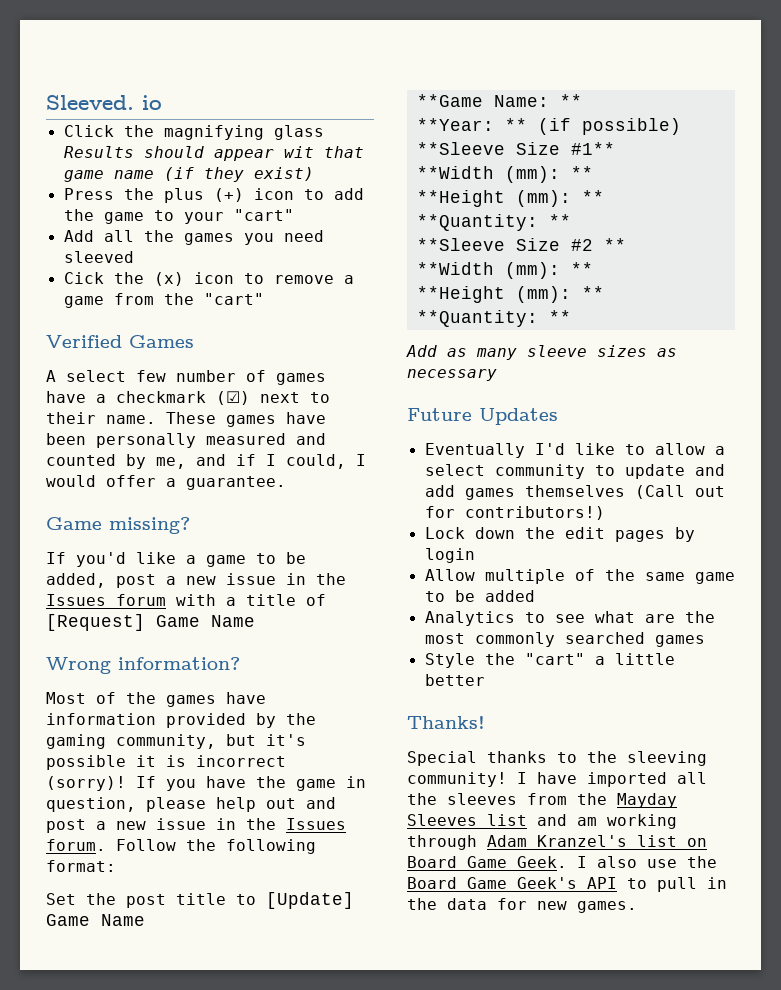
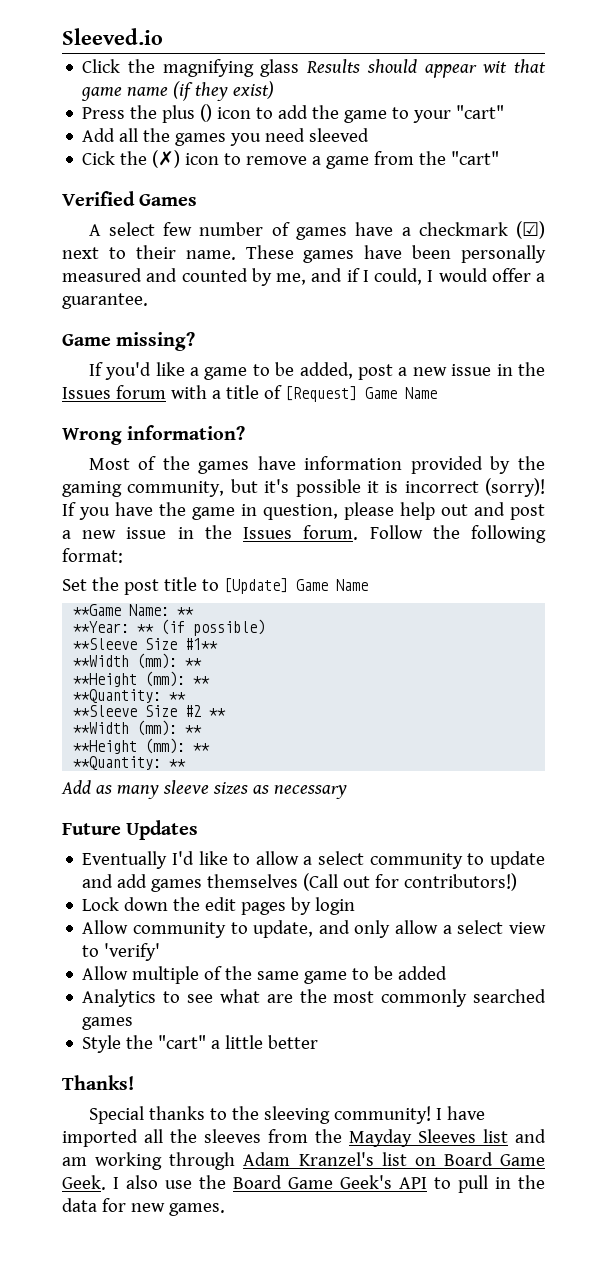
[46,95,162,110] Sleeved. io -> [62,28,163,45] Sleeved.io
[213,188,244,202] (+) -> [200,104,213,122] ()
[153,272,184,286] (x) -> [152,150,181,168] (✗)
(475, 555) none -> [82,920,546,938] [82,943,161,961] // Allow community to update, and only allow a select view to 'verify'

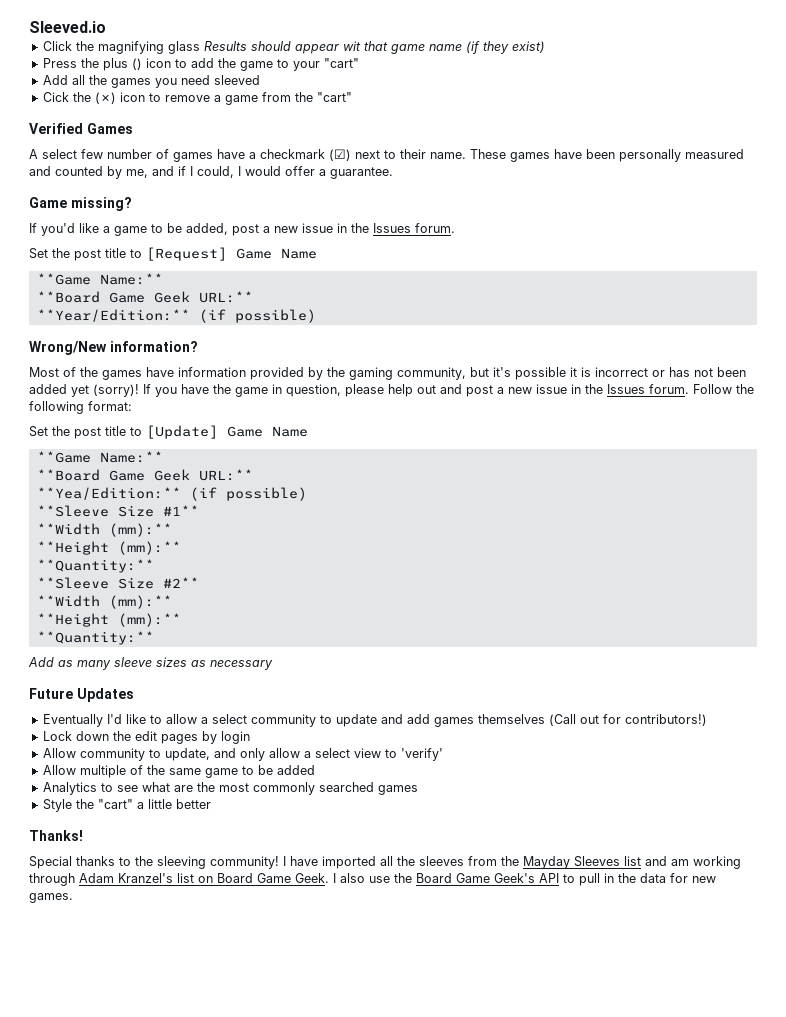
[115,385,437,402] [62,428,122,445] forum with a title of [Request] Game Name // Wrong -> [415,223,455,233] [29,247,317,261] [36,273,163,285] [36,291,253,303] [36,309,316,323] [29,341,107,355] forum. // Set the post title to [Request] Game Name // **Game Name:** // **Board Game Geek URL:** // **Year/Edition:** (if possible) // Wrong/New
(479, 487) none -> [652,367,746,377] [29,384,89,397] or has not been added yet
[129,604,195,616] [73,621,155,633] Name: ** // **Year: ** -> [99,451,163,463] [36,469,253,481] [36,487,181,500] Name:** // **Board Game Geek URL:** // **Yea/Edition:**
[137,653,203,669] [73,671,211,687] [73,689,187,703] [73,705,227,717] [73,720,203,736] [73,738,211,754] [73,756,187,770] (mm): ** // **Height (mm): ** // **Quantity: ** // **Sleeve Size #2 ** // **Width (mm): ** // **Height (mm): ** // **Quantity: ** -> [108,523,172,537] [36,541,181,555] [36,559,154,573] [36,577,199,589] [36,595,172,609] [36,613,181,627] [36,631,154,645] (mm):** // **Height (mm):** // **Quantity:** // **Sleeve Size #2** // **Width (mm):** // **Height (mm):** // **Quantity:**

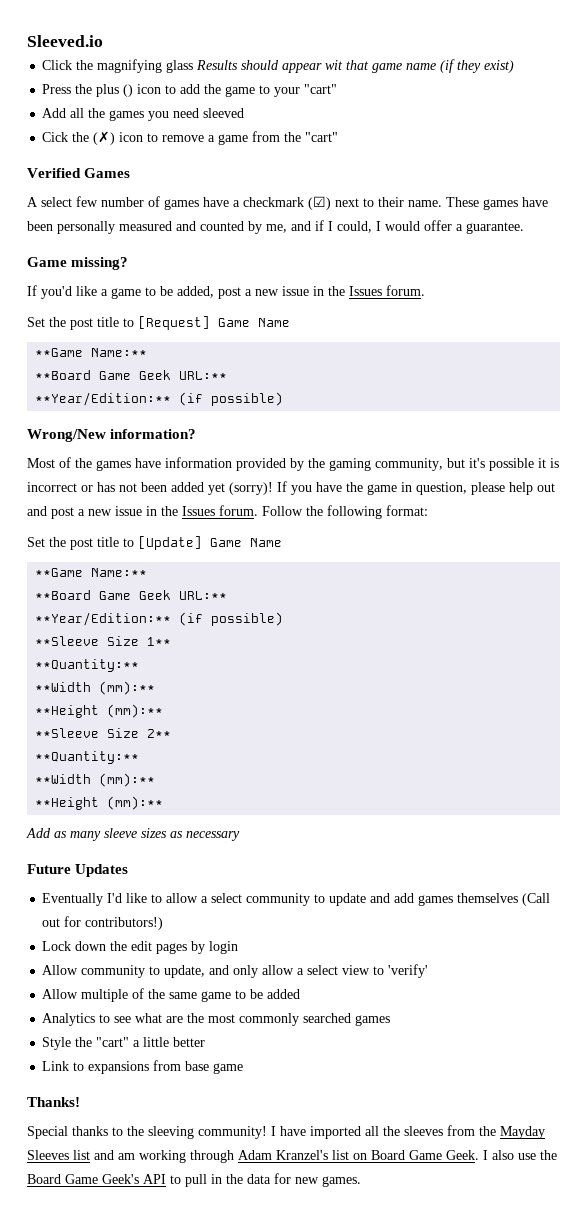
[36,487,181,500] **Yea/Edition:** -> [35,612,172,626] **Year/Edition:**
[162,505,199,516] [36,523,172,537] [36,541,181,555] [36,559,154,573] [36,577,199,589] [36,595,172,609] [36,613,181,627] [36,631,154,645] #1** // **Width (mm):** // **Height (mm):** // **Quantity:** // **Sleeve Size #2** // **Width (mm):** // **Height (mm):** // **Quantity:** -> [147,637,172,646] [35,659,140,672] [35,681,156,695] [35,704,164,718] [35,728,172,738] [35,751,140,764] [35,773,156,787] [35,796,164,810] 1** // **Quantity:** // **Width (mm):** // **Height (mm):** // **Sleeve Size 2** // **Quantity:** // **Width (mm):** // **Height (mm):**
(211, 804) none -> [42,1060,244,1074] // Link to expansions from base game

